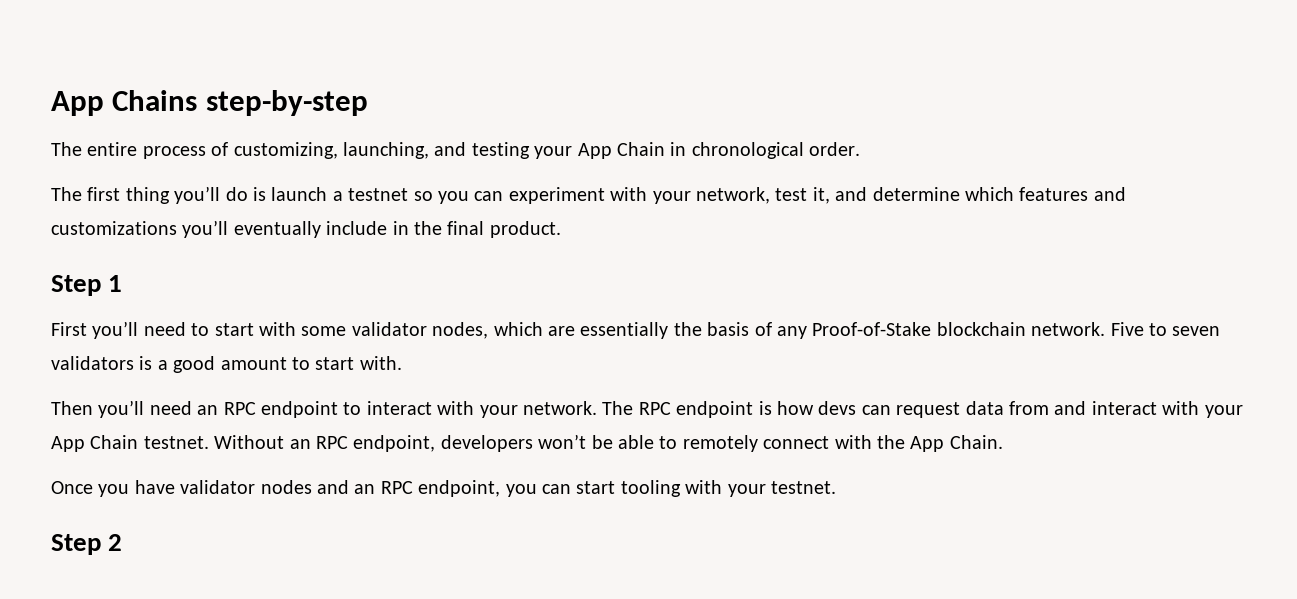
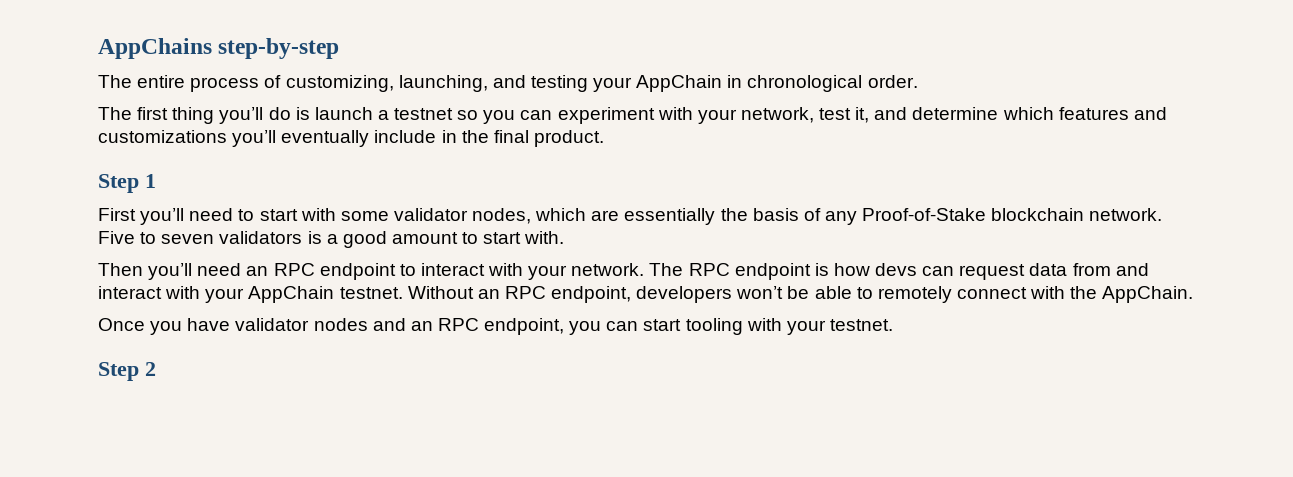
[51,90,198,116] App Chains -> [98,38,212,59] AppChains
[577,142,665,159] App Chain -> [636,75,723,92] AppChain
[51,435,139,452] App Chain -> [248,286,335,303] AppChain
[910,435,1003,452] App Chain. -> [1102,286,1194,303] AppChain.

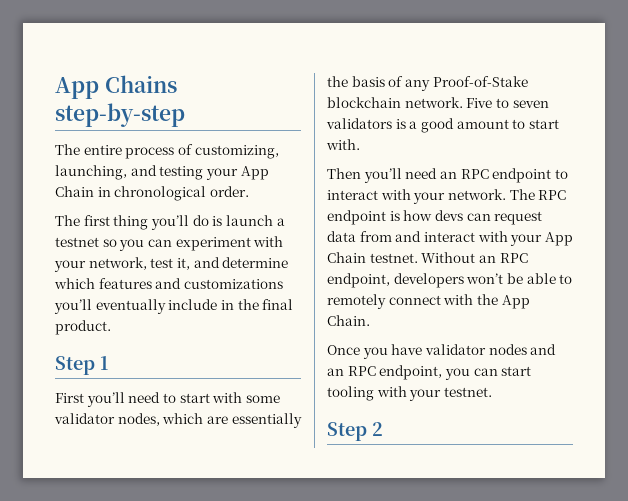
[98,38,212,59] AppChains -> [55,75,177,99] App Chains
[636,75,723,92] AppChain -> [240,166,269,180] [55,186,94,197] App Chain
[248,286,335,303] AppChain -> [544,232,573,246] [327,252,366,263] App Chain
[1102,286,1194,303] AppChain. -> [501,295,530,309] [327,315,370,326] App Chain.

